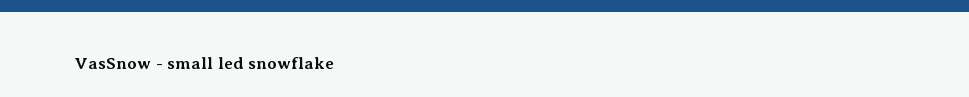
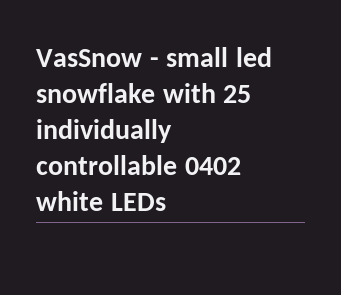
(335, 63) none -> [162,83,252,103] [36,119,172,143] [36,155,241,175] [36,191,166,211] with 25 individually controllable 0402 white LEDs

